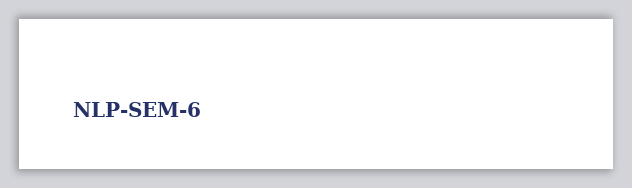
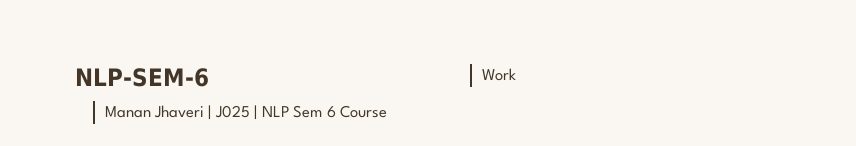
(201, 109) none -> [104,105,388,120] [481,68,516,81] // Manan Jhaveri | J025 | NLP Sem 6 Course Work

